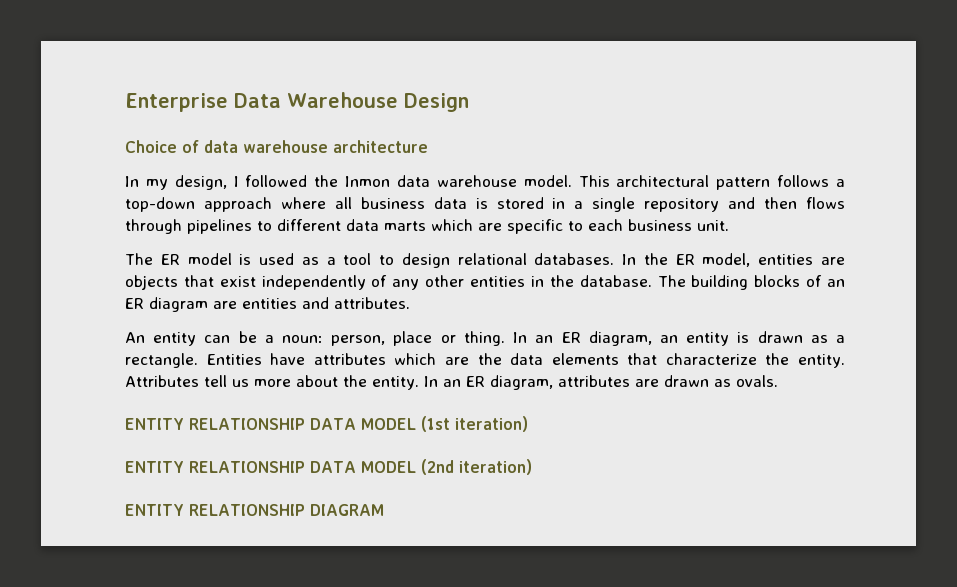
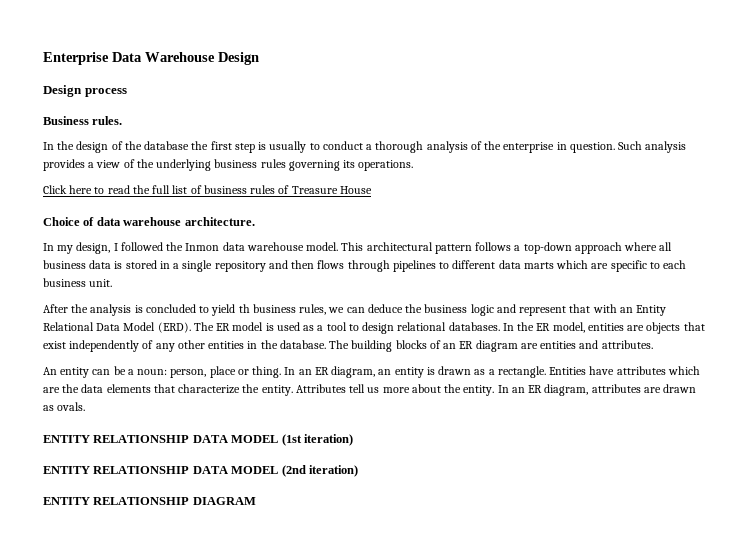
(469, 102) none -> [43,85,127,97] [43,116,123,125] [43,141,687,153] [43,159,414,171] [43,185,372,194] // Design process // Business rules. // In the design of the database the first step is usually to conduct a thorough analysis of the enterprise in question. Such analysis provides a view of the underlying business rules governing its operations. // Click here to read the full list of business rules of Treasure House
[333,140,428,153] architecture -> [184,217,255,226] architecture.
(729, 225) none -> [43,304,667,316] [43,322,191,333] After the analysis is concluded to yield th business rules, we can deduce the business logic and represent that with an Entity Relational Data Model (ERD).

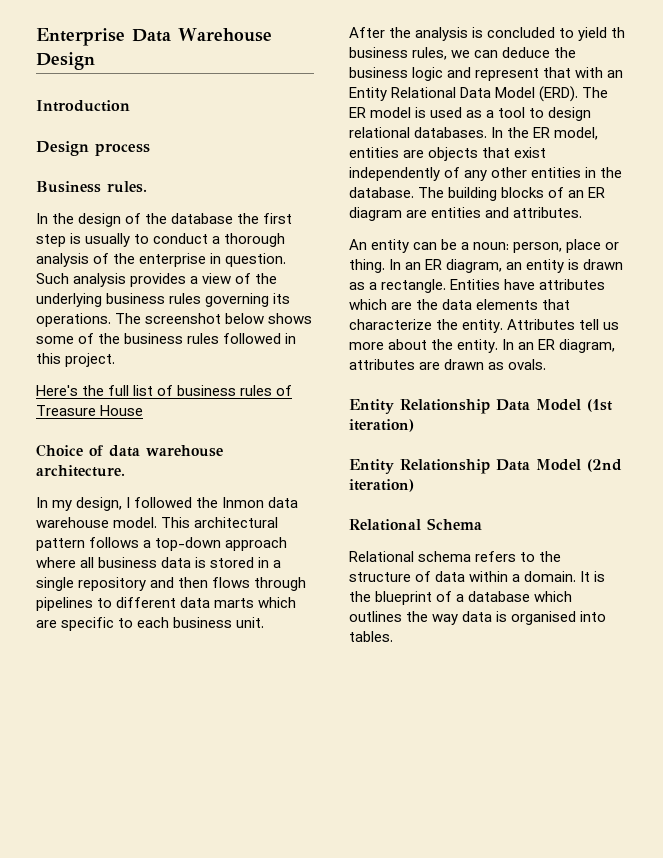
(259, 58) none -> [36,100,130,112] // Introduction
[43,185,130,194] // Click here to read -> [115,313,313,324] [36,333,297,344] [36,353,116,367] [36,385,78,396] The screenshot below shows some of the business rules followed in this project. // Here's
[43,434,353,446] [43,465,358,477] [43,497,256,505] ENTITY RELATIONSHIP DATA MODEL (1st iteration) // ENTITY RELATIONSHIP DATA MODEL (2nd iteration) // ENTITY RELATIONSHIP DIAGRAM -> [349,399,612,414] [349,419,414,432] [349,459,622,474] [349,479,414,492] [349,518,482,531] [349,551,562,562] [349,571,606,582] [349,591,573,605] [349,611,607,625] [349,631,393,642] Entity Relationship Data Model (1st iteration) // Entity Relationship Data Model (2nd iteration) // Relational Schema // Relational schema refers to the structure of data within a domain. It is the blueprint of a database which outlines the way data is organised into tables.

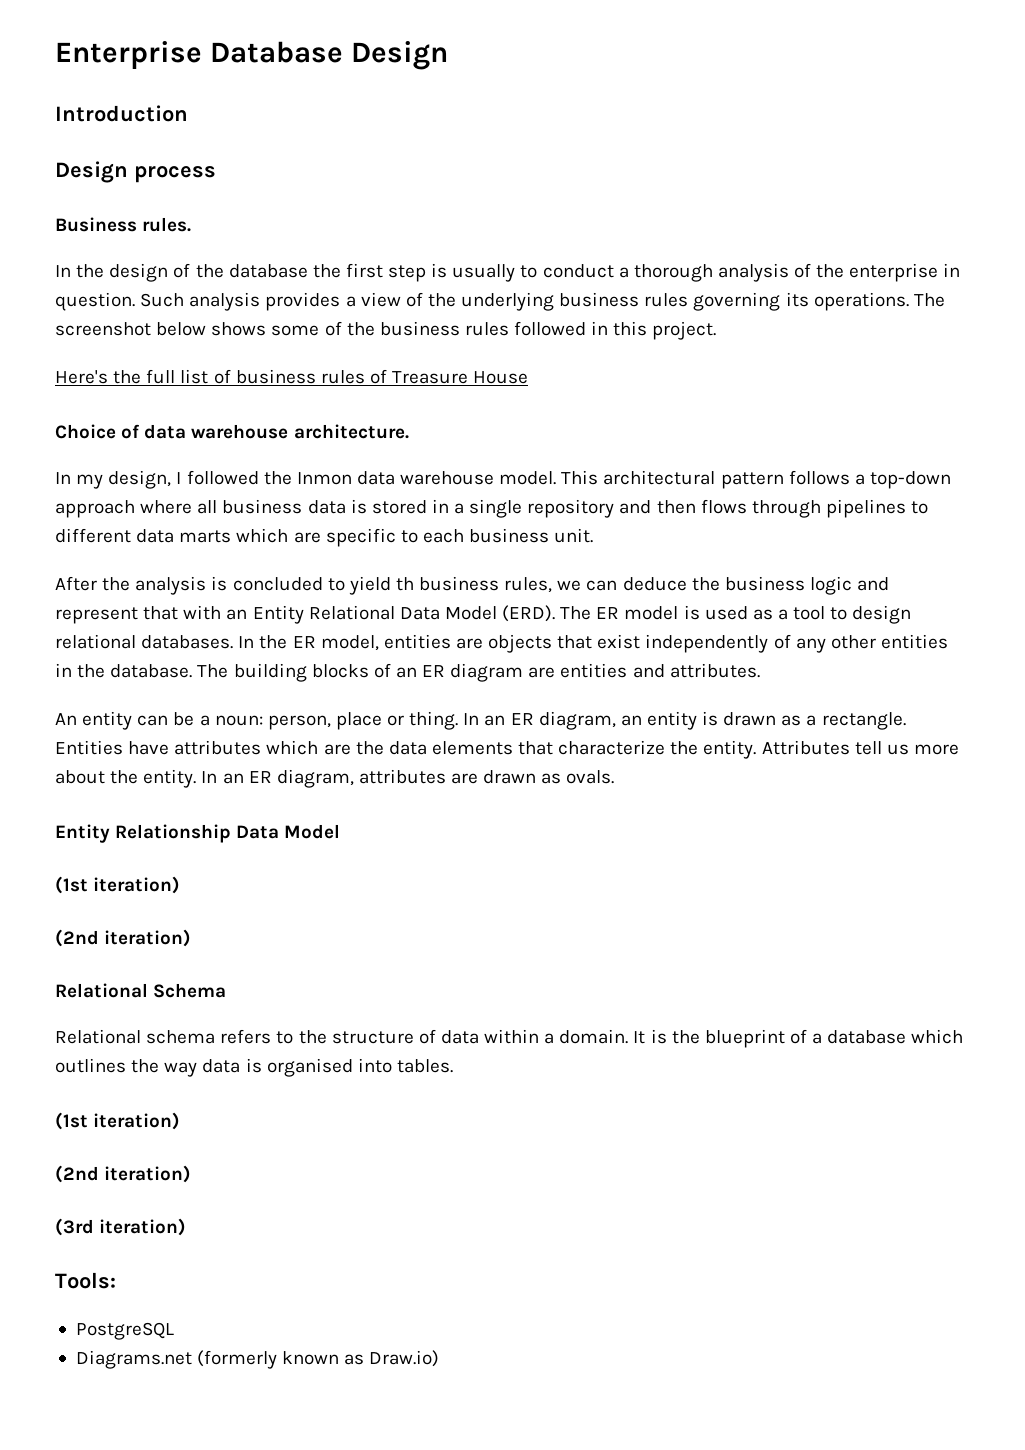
[132,28,272,42] Data Warehouse -> [209,41,343,63] Database
[587,399,612,412] [349,419,414,432] [349,459,581,474] (1st iteration) // Entity Relationship Data Model -> [55,876,181,894] // (1st iteration) //
(393, 636) none -> [55,1112,181,1130] [55,1165,192,1183] [55,1218,187,1236] [55,1272,116,1289] [75,1322,174,1340] [75,1350,440,1369] // (1st iteration) // (2nd iteration) // (3rd iteration) // Tools: // PostgreSQL // Diagrams.net (formerly known as Draw.io)

